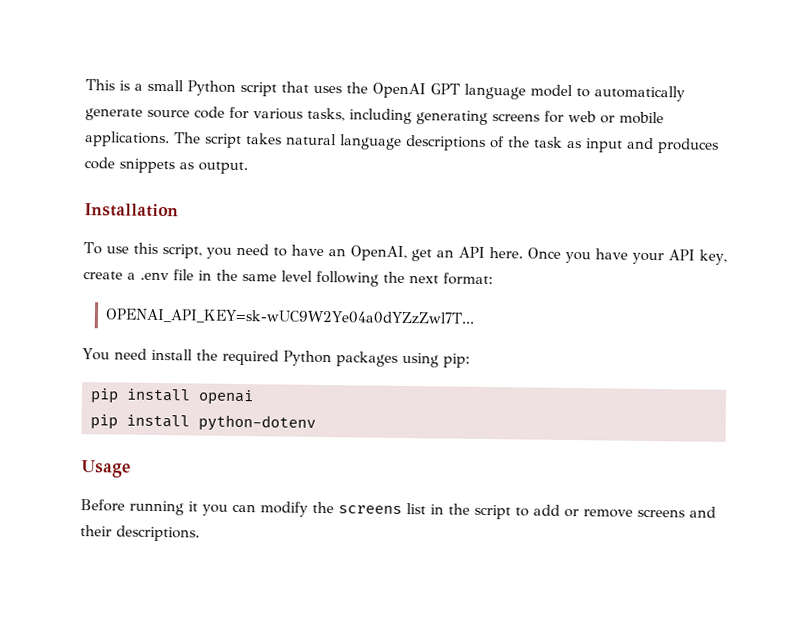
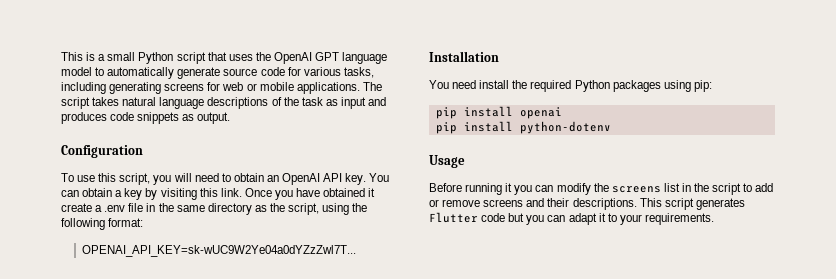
[84,203,179,218] Installation -> [61,145,143,158] Configuration
(232, 253) none -> [173,173,192,182] will
[290,244,727,265] have an OpenAI, get an API here. Once you have your API key, -> [233,173,390,185] [61,188,376,200] obtain an OpenAI API key. You can obtain a key by visiting this link. Once you have obtained it
[281,270,439,287] level following the next -> [207,203,368,215] [61,218,105,230] directory as the script, using the following
(475, 317) none -> [429,51,499,62] // Installation
(200, 533) none -> [639,198,745,210] [429,212,714,225] This script generates Flutter code but you can adapt it to your requirements.

